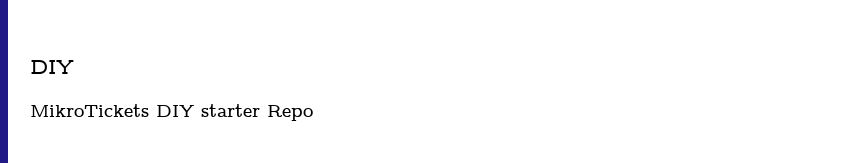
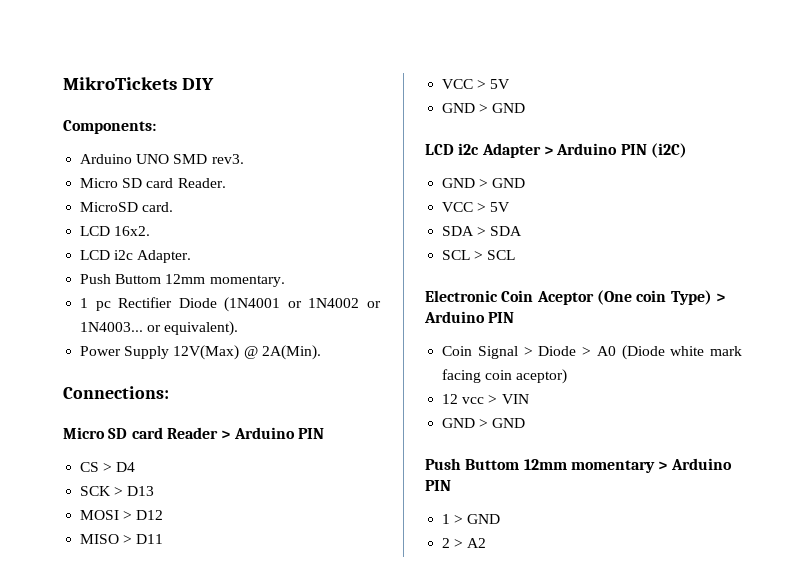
(30, 67) none -> [63,77,177,90] MikroTickets
[30,104,313,121] MikroTickets DIY starter Repo -> [63,120,156,134] [80,154,244,164] [80,178,226,188] [80,202,174,212] [80,226,151,236] [80,250,192,263] [80,274,285,287] [80,297,381,312] [80,321,239,336] [80,345,321,360] [63,386,169,399] [63,427,324,439] [80,462,136,472] [80,486,155,496] [80,510,164,520] [80,534,164,544] [442,79,511,89] [442,103,526,113] [425,143,687,158] [442,178,526,188] [442,202,511,212] [442,226,523,236] [442,250,516,260] [425,290,725,305] [424,311,515,323] [442,345,742,360] [442,369,568,384] [442,394,529,404] [442,418,526,428] [425,458,732,473] [425,480,451,491] [442,514,501,524] [442,538,487,548] Components: // Arduino UNO SMD rev3. // Micro SD card Reader. // MicroSD card. // LCD 16x2. // LCD i2c Adapter. // Push Buttom 12mm momentary. // 1 pc Rectifier Diode (1N4001 or 1N4002 or 1N4003... or equivalent). // Power Supply 12V(Max) @ 2A(Min). // Connections: // Micro SD card Reader > Arduino PIN // CS > D4 // SCK > D13 // MOSI > D12 // MISO > D11 // VCC > 5V // GND > GND // LCD i2c Adapter > Arduino PIN (i2C) // GND > GND // VCC > 5V // SDA > SDA // SCL > SCL // Electronic Coin Aceptor (One coin Type) > Arduino PIN // Coin Signal > Diode > A0 (Diode white mark facing coin aceptor) // 12 vcc > VIN // GND > GND // Push Buttom 12mm momentary > Arduino PIN // 1 > GND // 2 > A2

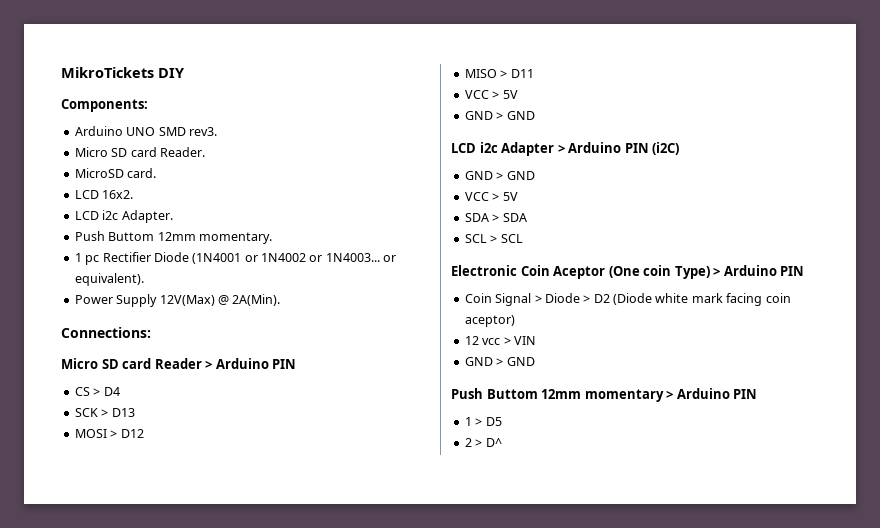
[596,346,616,356] A0 -> [593,294,610,303] D2
[467,514,501,524] GND -> [485,417,502,426] D5
[467,538,487,548] A2 -> [485,438,502,447] D^

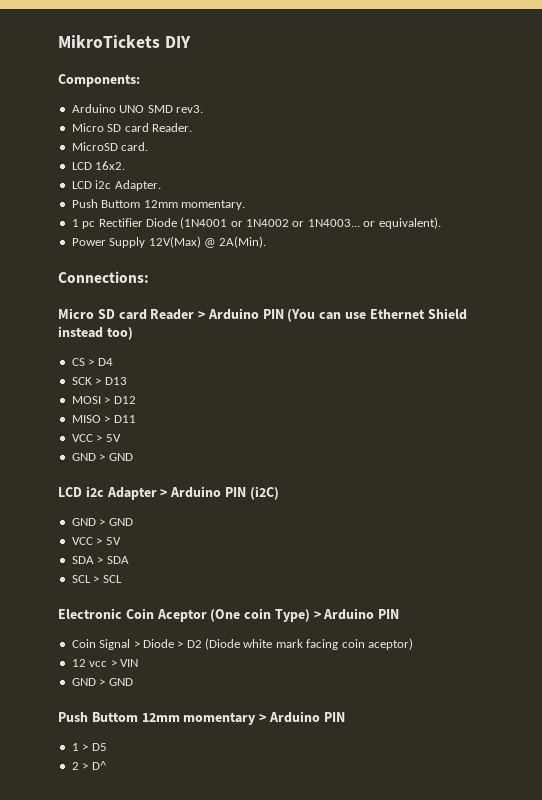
(297, 364) none -> [287,308,467,322] [58,326,133,340] (You can use Ethernet Shield instead too)

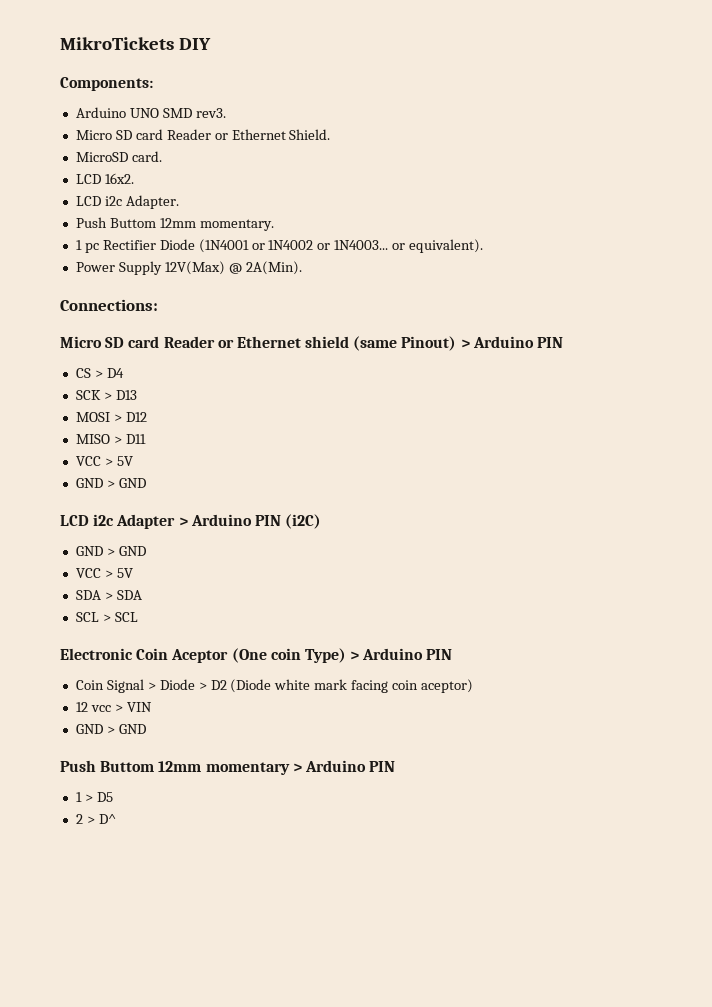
[151,123,192,132] Reader. -> [166,129,331,140] Reader or Ethernet Shield.
[198,308,467,322] [58,326,133,340] > Arduino PIN (You can use Ethernet Shield instead too) -> [217,336,564,351] or Ethernet shield (same Pinout) > Arduino PIN

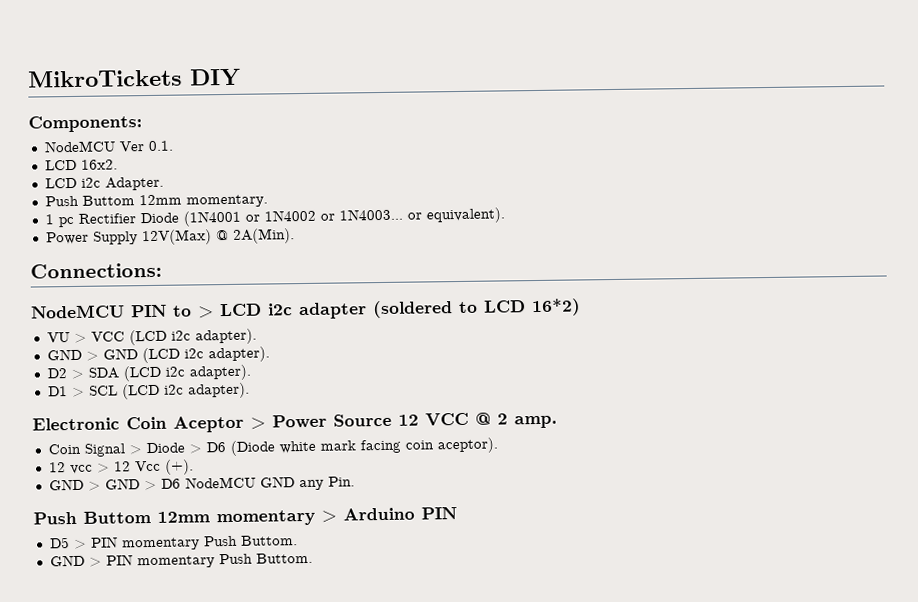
[75,107,226,118] [75,129,331,140] [75,151,162,162] Arduino UNO SMD rev3. // Micro SD card Reader or Ethernet Shield. // MicroSD card. -> [43,140,174,153] NodeMCU Ver 0.1.
[60,336,564,351] [75,368,124,378] [75,390,137,400] [75,412,147,422] [75,434,146,444] [75,456,133,466] [75,478,146,488] [60,514,322,529] [75,546,146,556] [75,568,133,578] [75,590,142,600] [75,612,99,622] Micro SD card Reader or Ethernet shield (same Pinout) > Arduino PIN // CS > D4 // SCK > D13 // MOSI > D12 // MISO > D11 // VCC > 5V // GND > GND // LCD i2c Adapter > Arduino PIN (i2C) // GND > GND // VCC > 5V // SDA > SDA // SCL -> [31,298,581,320] [46,328,257,346] [46,346,270,364] [46,364,251,382] [47,386,68,397] NodeMCU PIN to > LCD i2c adapter (soldered to LCD 16*2) // VU > VCC (LCD i2c adapter). // GND > GND (LCD i2c adapter). // D2 > SDA (LCD i2c adapter). // D1
(138, 617) none -> [121,382,250,400] (LCD i2c adapter).
[231,648,453,663] (One coin Type) > Arduino PIN -> [250,412,557,430] > Power Source 12 VCC @ 2 amp.
[210,680,227,690] D2 -> [205,442,226,453] D6
[421,679,474,693] aceptor) -> [436,437,498,454] aceptor).
[126,702,152,712] [75,724,146,734] VIN // GND > GND -> [113,459,194,475] [48,476,355,491] 12 Vcc (+). // GND > GND > D6 NodeMCU GND any Pin.
[75,792,113,802] [75,814,116,824] 1 > D5 // 2 > D^ -> [49,535,298,551] [49,552,313,569] D5 > PIN momentary Push Buttom. // GND > PIN momentary Push Buttom.

